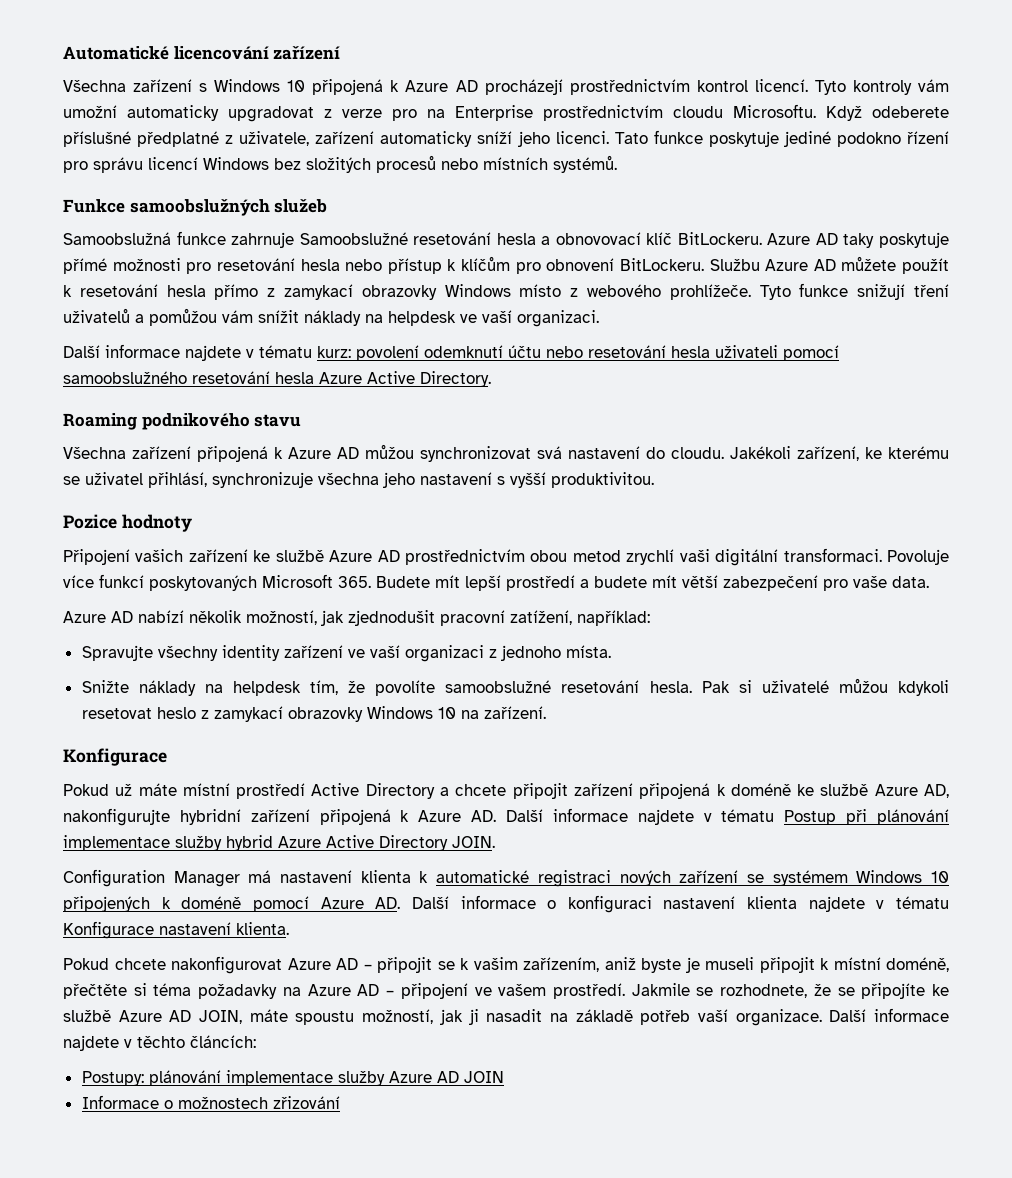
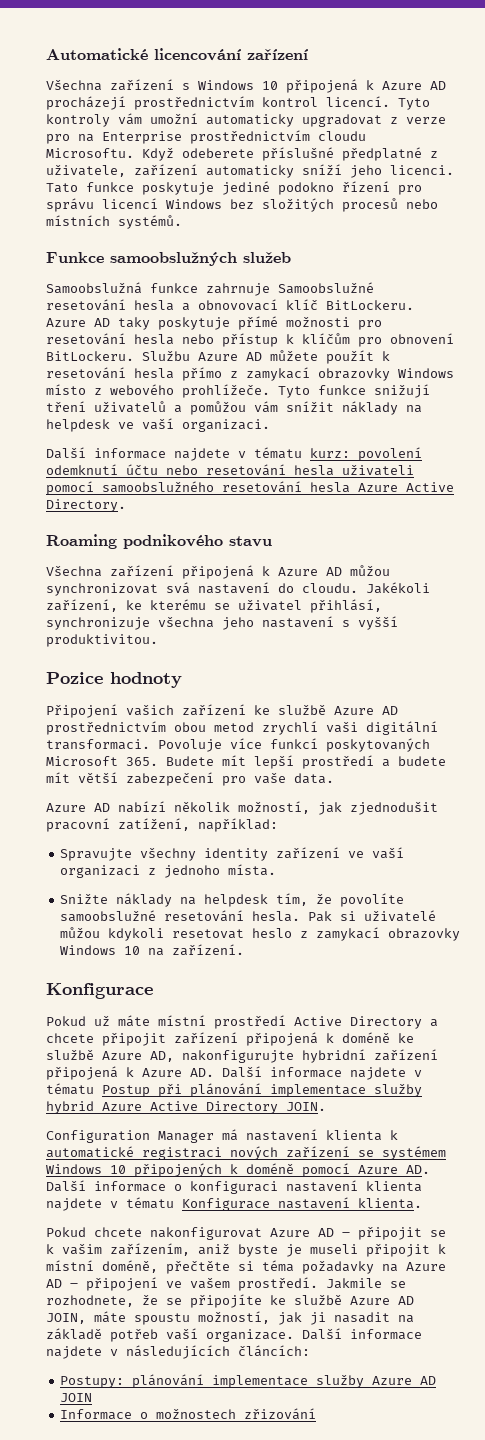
[137,1036,185,1048] těchto -> [126,1345,230,1359] následujících

